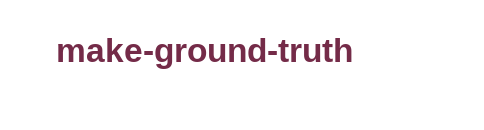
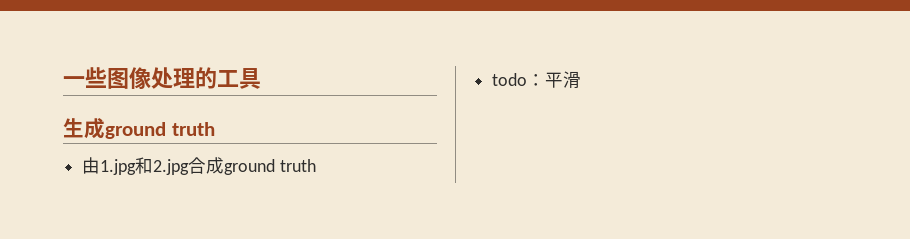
[56,38,353,69] make-ground-truth -> [63,67,261,89] [63,117,215,139] [82,157,316,175] [492,71,582,88] 一些图像处理的工具 // 生成ground truth // 由1.jpg和2.jpg合成ground truth // todo：平滑

